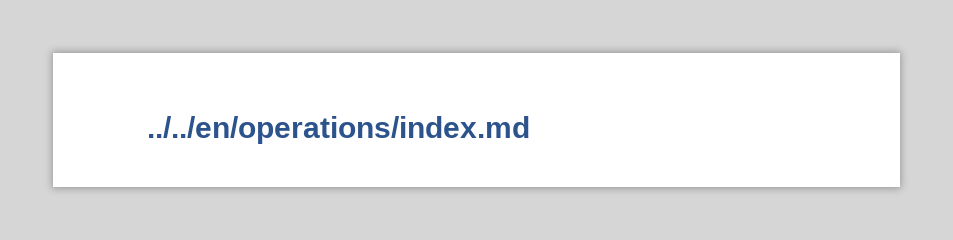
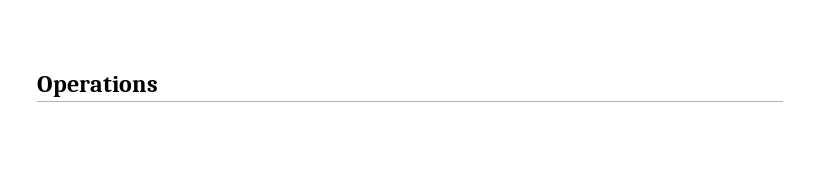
[147,116,530,144] ../../en/operations/index.md -> [37,76,158,97] Operations

